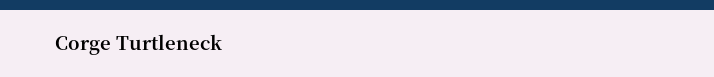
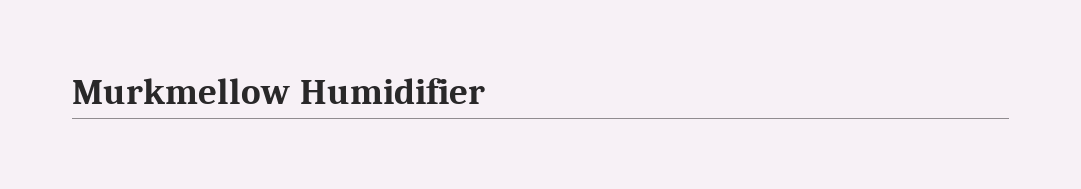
[55,34,222,55] Corge Turtleneck -> [72,78,485,104] Murkmellow Humidifier

